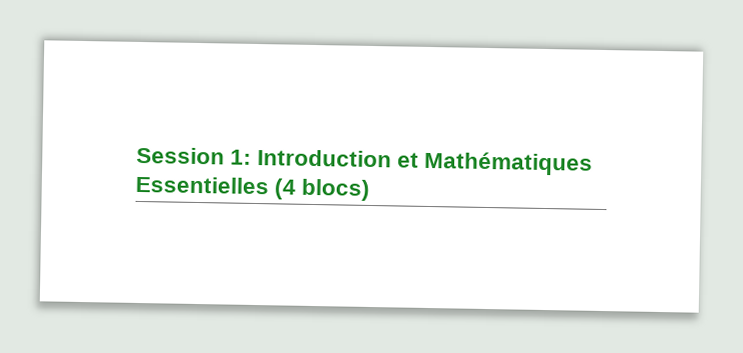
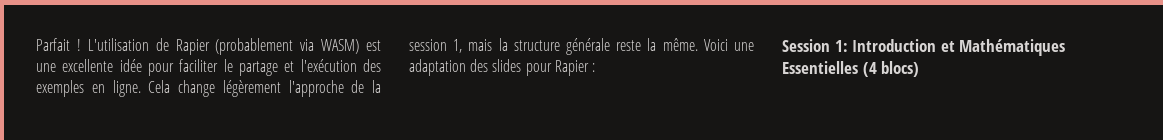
(136, 155) none -> [36,38,381,55] [36,59,382,76] [36,80,381,97] [409,38,754,55] [409,59,595,76] Parfait ! L'utilisation de Rapier (probablement via WASM) est une excellente idée pour faciliter le partage et l'exécution des exemples en ligne. Cela change légèrement l'approche de la session 1, mais la structure générale reste la même. Voici une adaptation des slides pour Rapier : //

